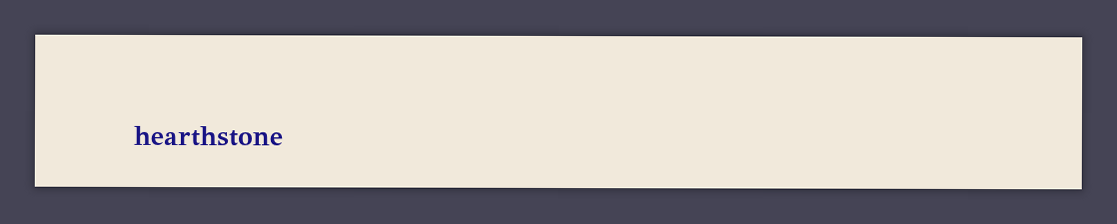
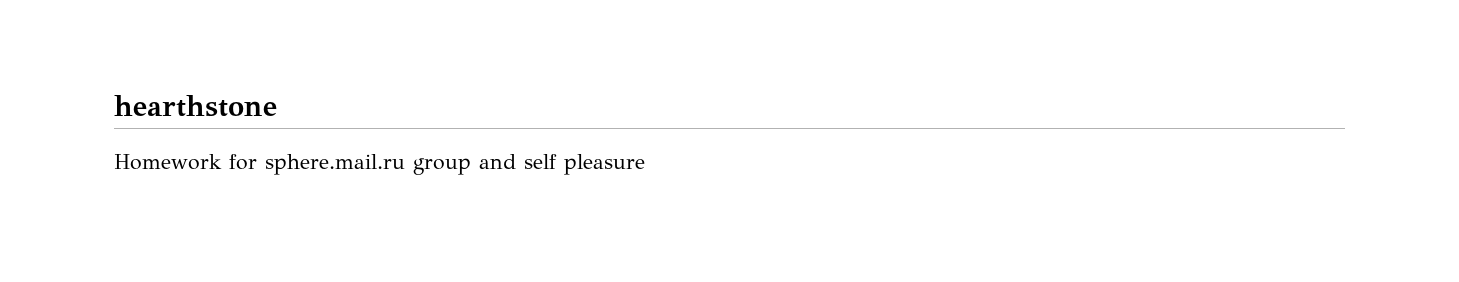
(283, 136) none -> [114,154,645,175] // Homework for sphere.mail.ru group and self pleasure

